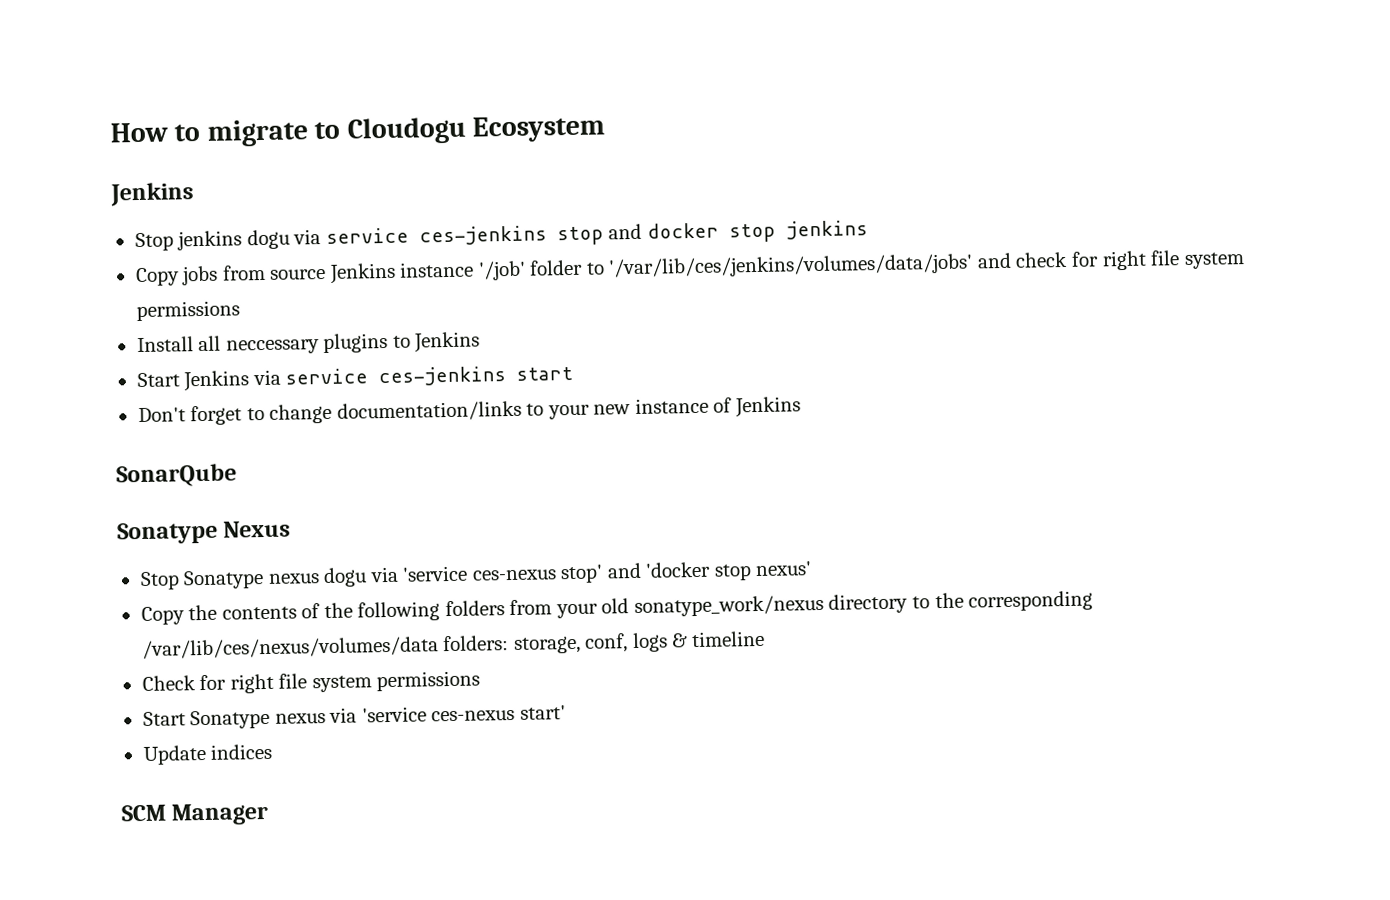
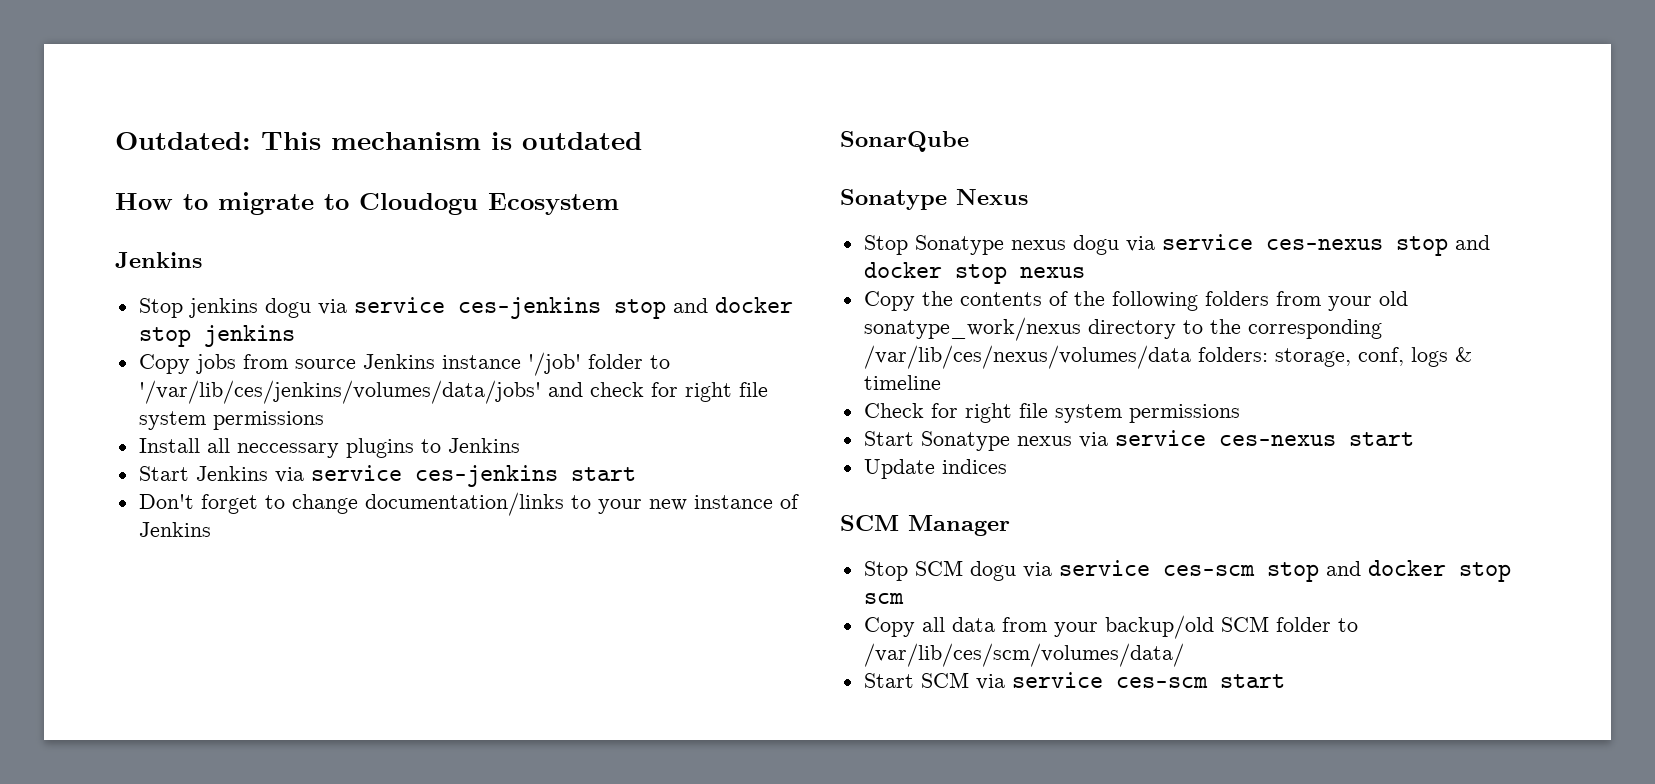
(110, 132) none -> [115,132,642,150] Outdated: This mechanism is outdated //
[402,561,813,584] 'service ces-nexus stop' and 'docker stop nexus' -> [1161,234,1490,256] [863,262,1085,284] service ces-nexus stop and docker stop nexus
[361,705,566,723] 'service ces-nexus start' -> [1114,430,1414,446] service ces-nexus start
(270, 814) none -> [863,560,1511,582] [863,593,904,604] [863,615,1358,639] [863,643,1184,667] [863,672,1285,690] // Stop SCM dogu via service ces-scm stop and docker stop scm // Copy all data from your backup/old SCM folder to /var/lib/ces/scm/volumes/data/ // Start SCM via service ces-scm start

